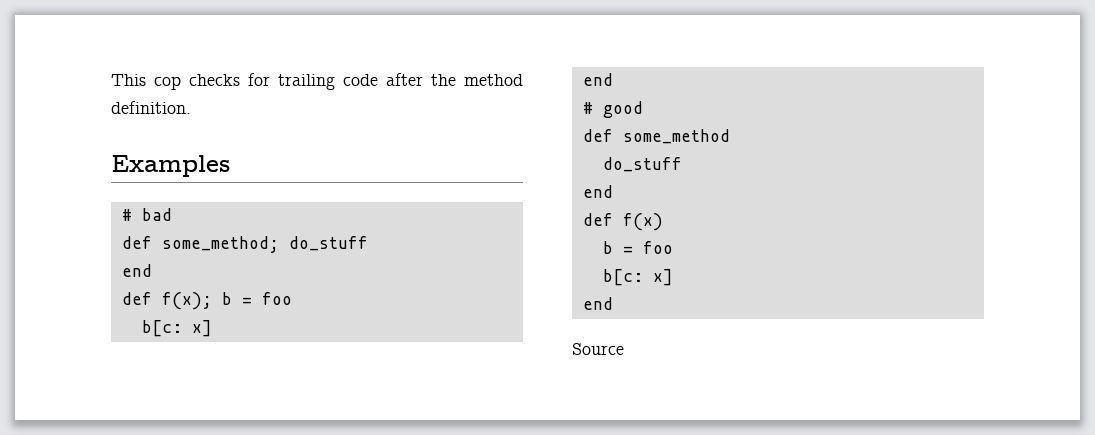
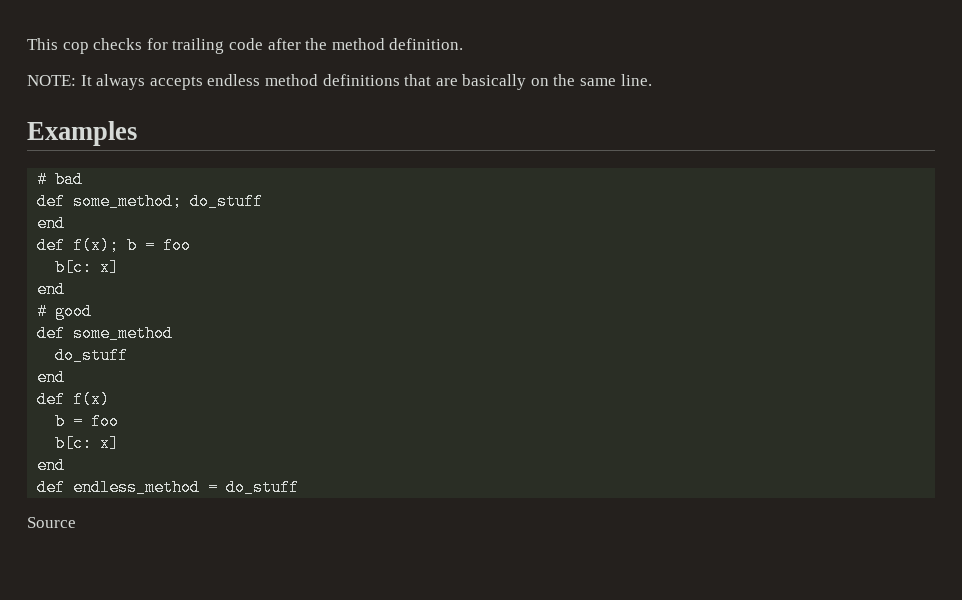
(191, 107) none -> [27,74,652,90] // NOTE: It always accepts endless method definitions that are basically on the same line.
(613, 303) none -> [37,479,300,496] // def endless_method = do_stuff

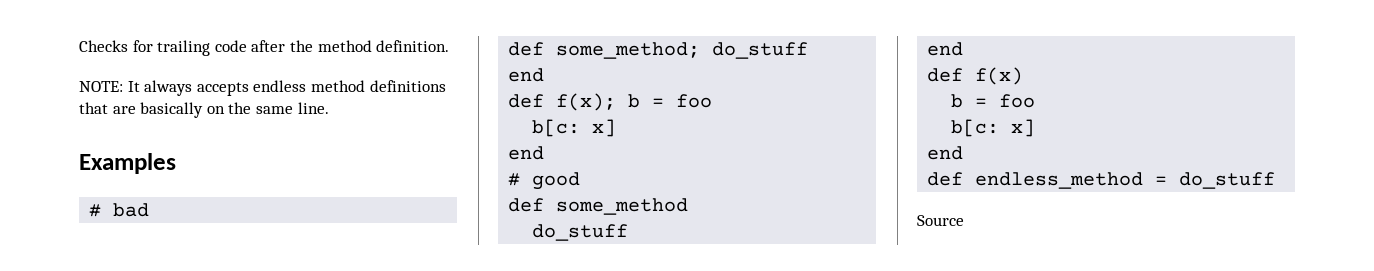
[27,38,143,54] This cop checks -> [79,40,128,52] Checks

